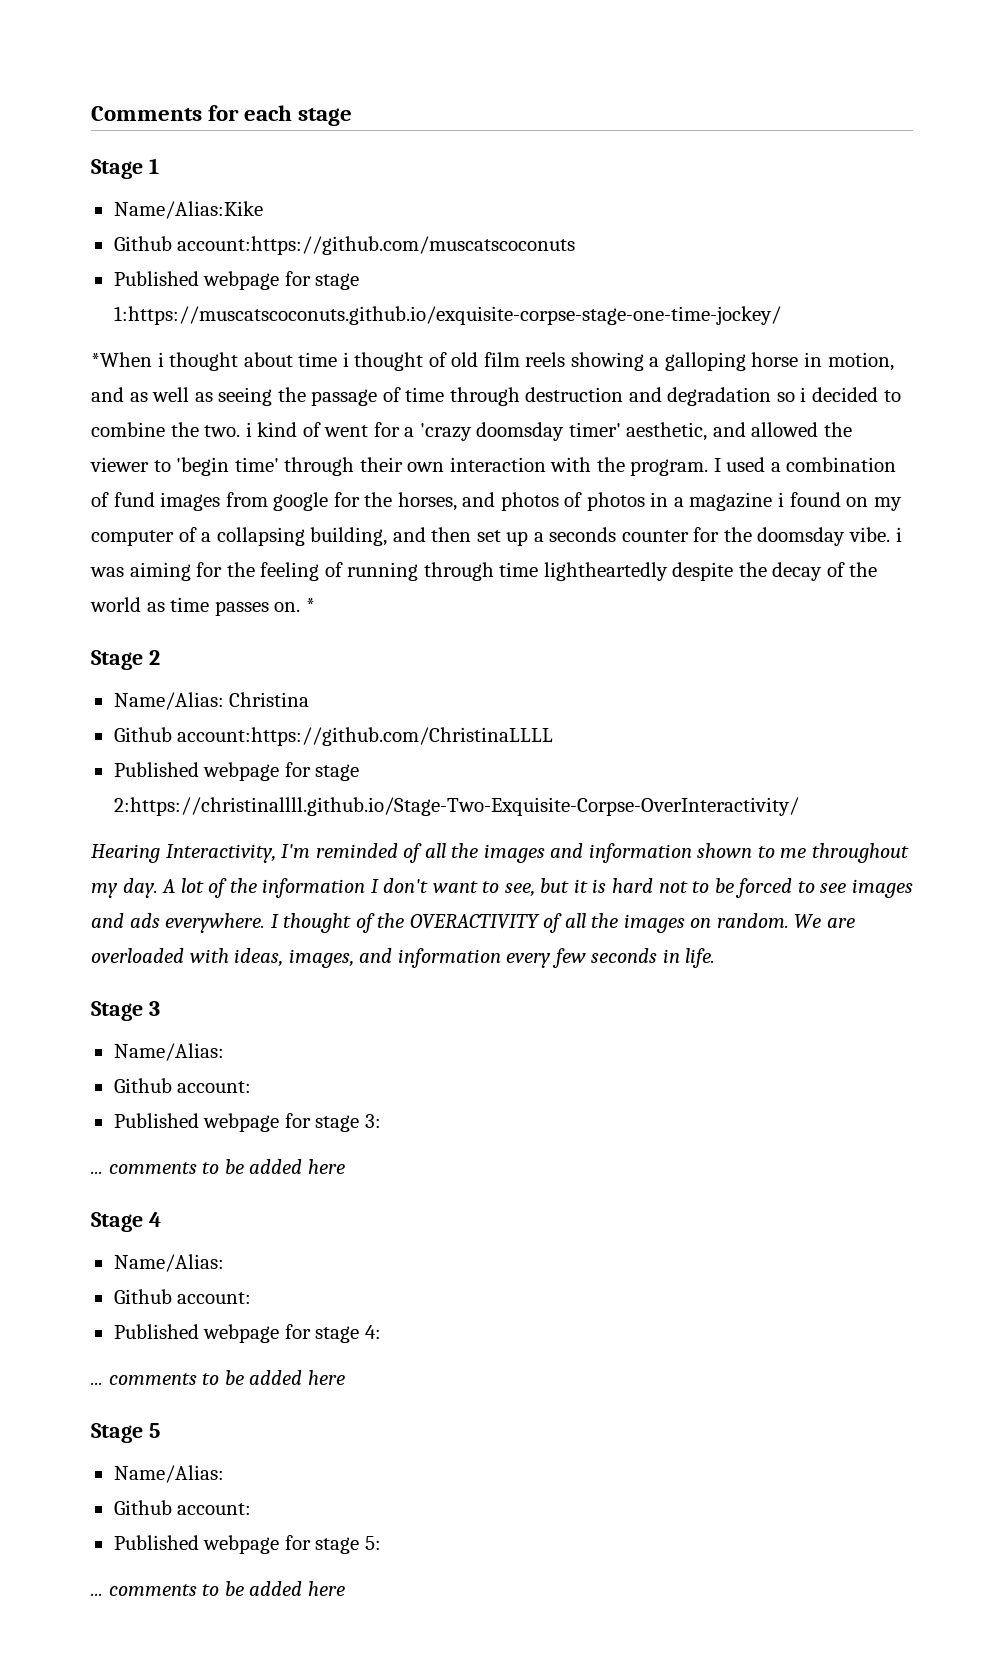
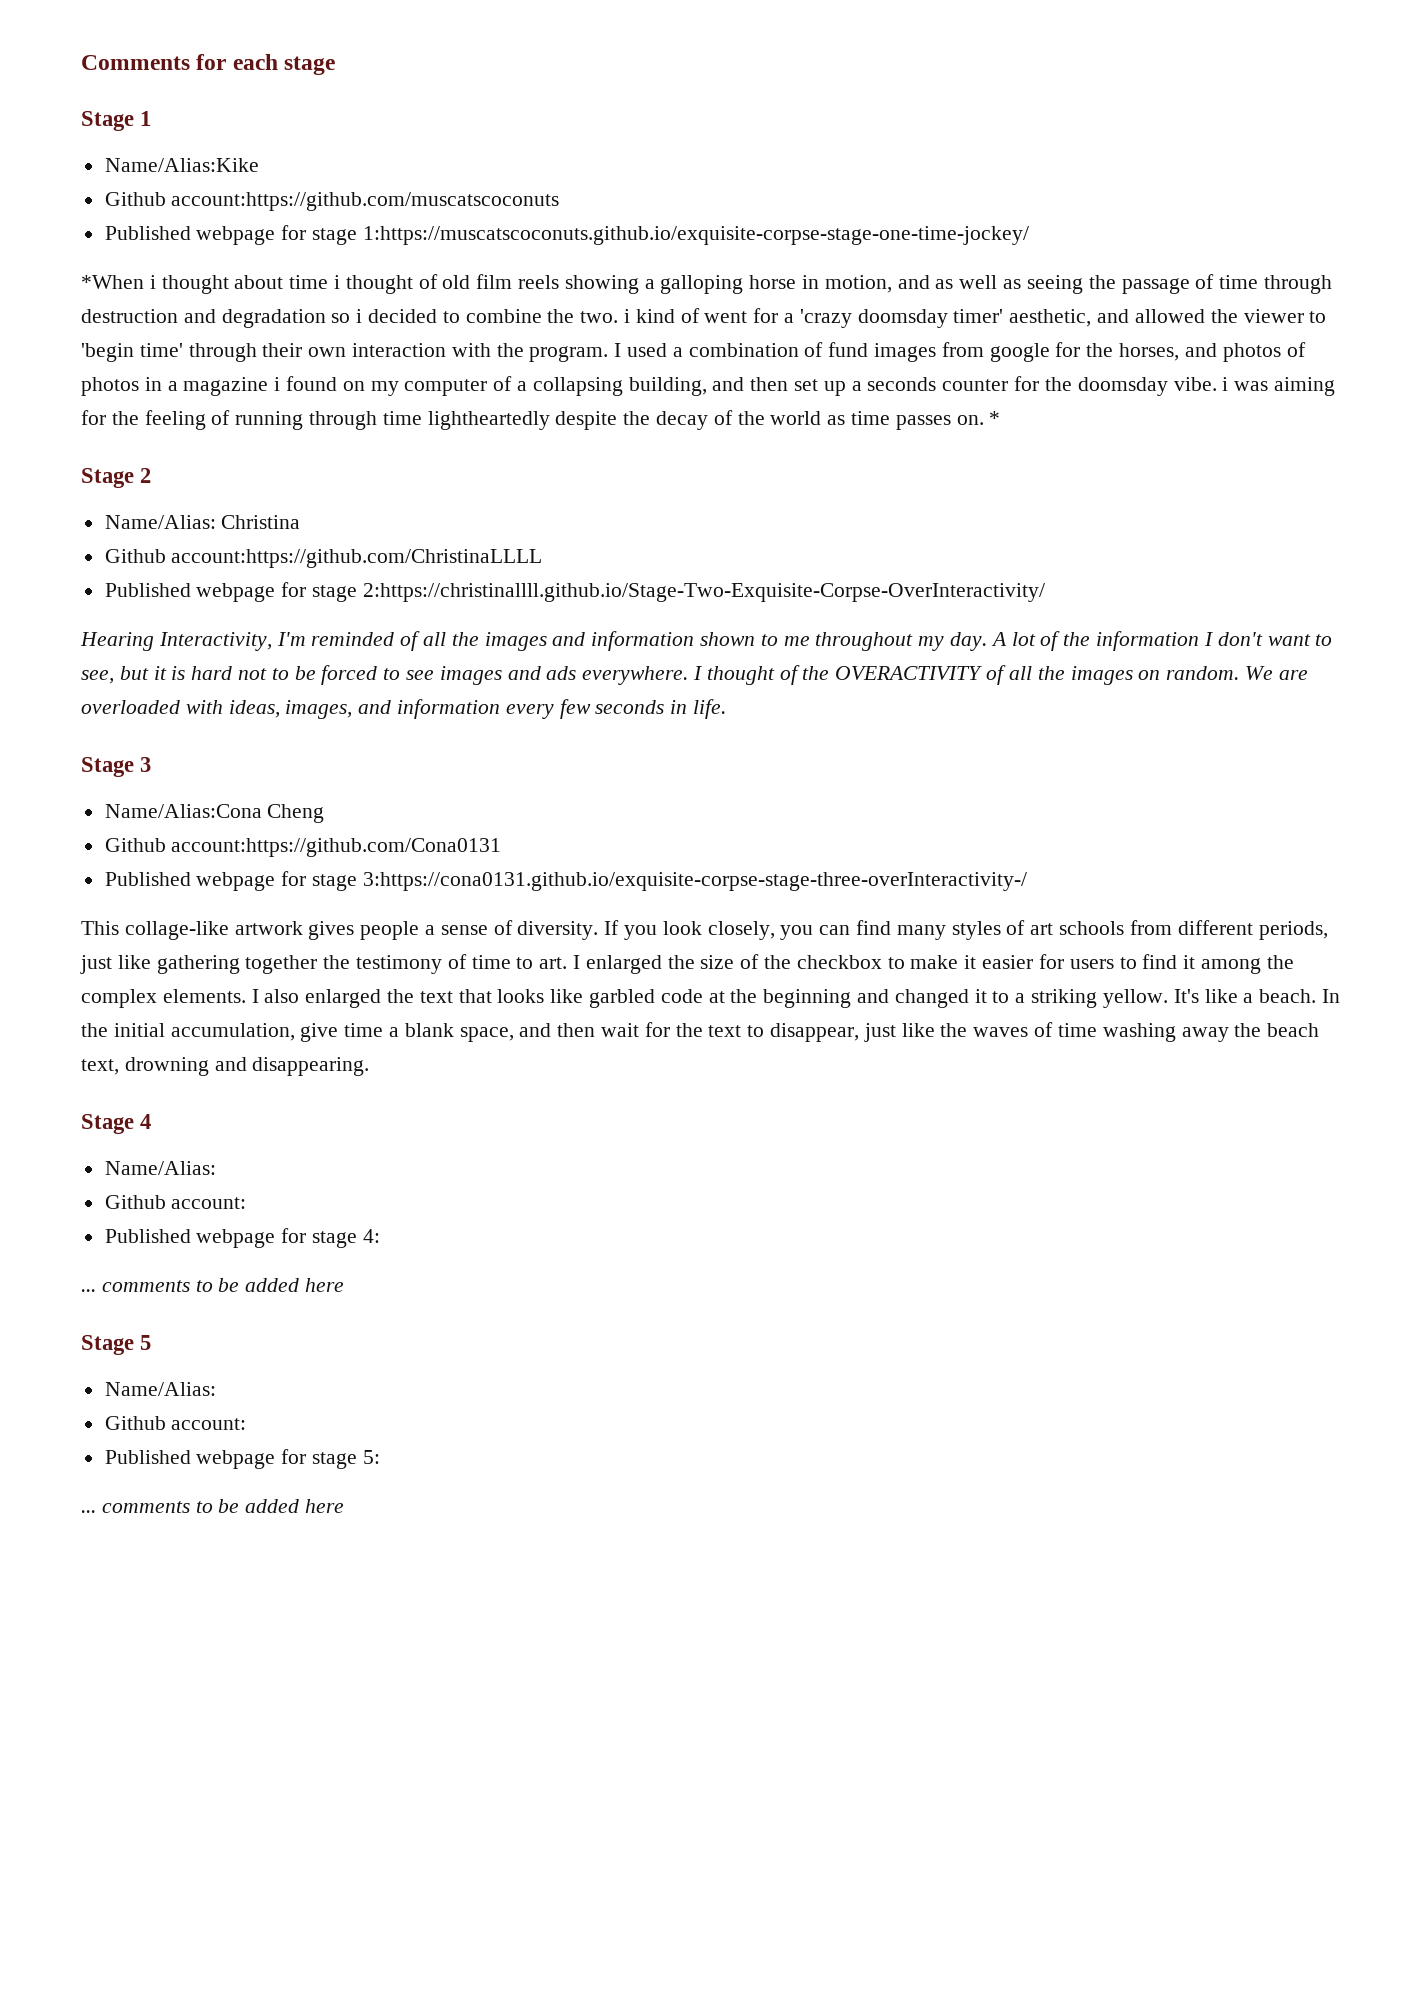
[113,1043,224,1061] [113,1078,252,1093] [113,1113,381,1132] [91,1159,345,1174] Name/Alias: // Github account: // Published webpage for stage 3: // ... comments to be added here -> [104,804,325,823] [104,838,502,857] [104,871,1027,891] [81,920,1328,940] [80,954,1294,974] [81,989,1340,1008] [81,1022,1320,1042] [81,1057,370,1076] Name/Alias:Cona Cheng // Github account:https://github.com/Cona0131 // Published webpage for stage 3:https://cona0131.github.io/exquisite-corpse-stage-three-overInteractivity-/ // This collage-like artwork gives people a sense of diversity. If you look closely, you can find many styles of art schools from different periods, just like gathering together the testimony of time to art. I enlarged the size of the checkbox to make it easier for users to find it among the complex elements. I also enlarged the text that looks like garbled code at the beginning and changed it to a striking yellow. It's like a beach. In the initial accumulation, give time a blank space, and then wait for the text to disappear, just like the waves of time washing away the beach text, drowning and disappearing.

